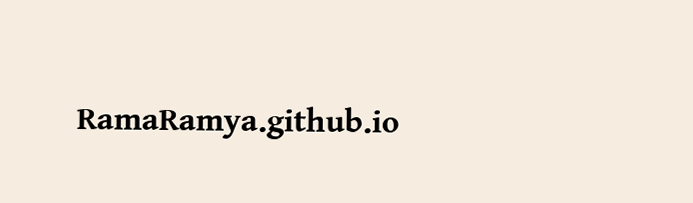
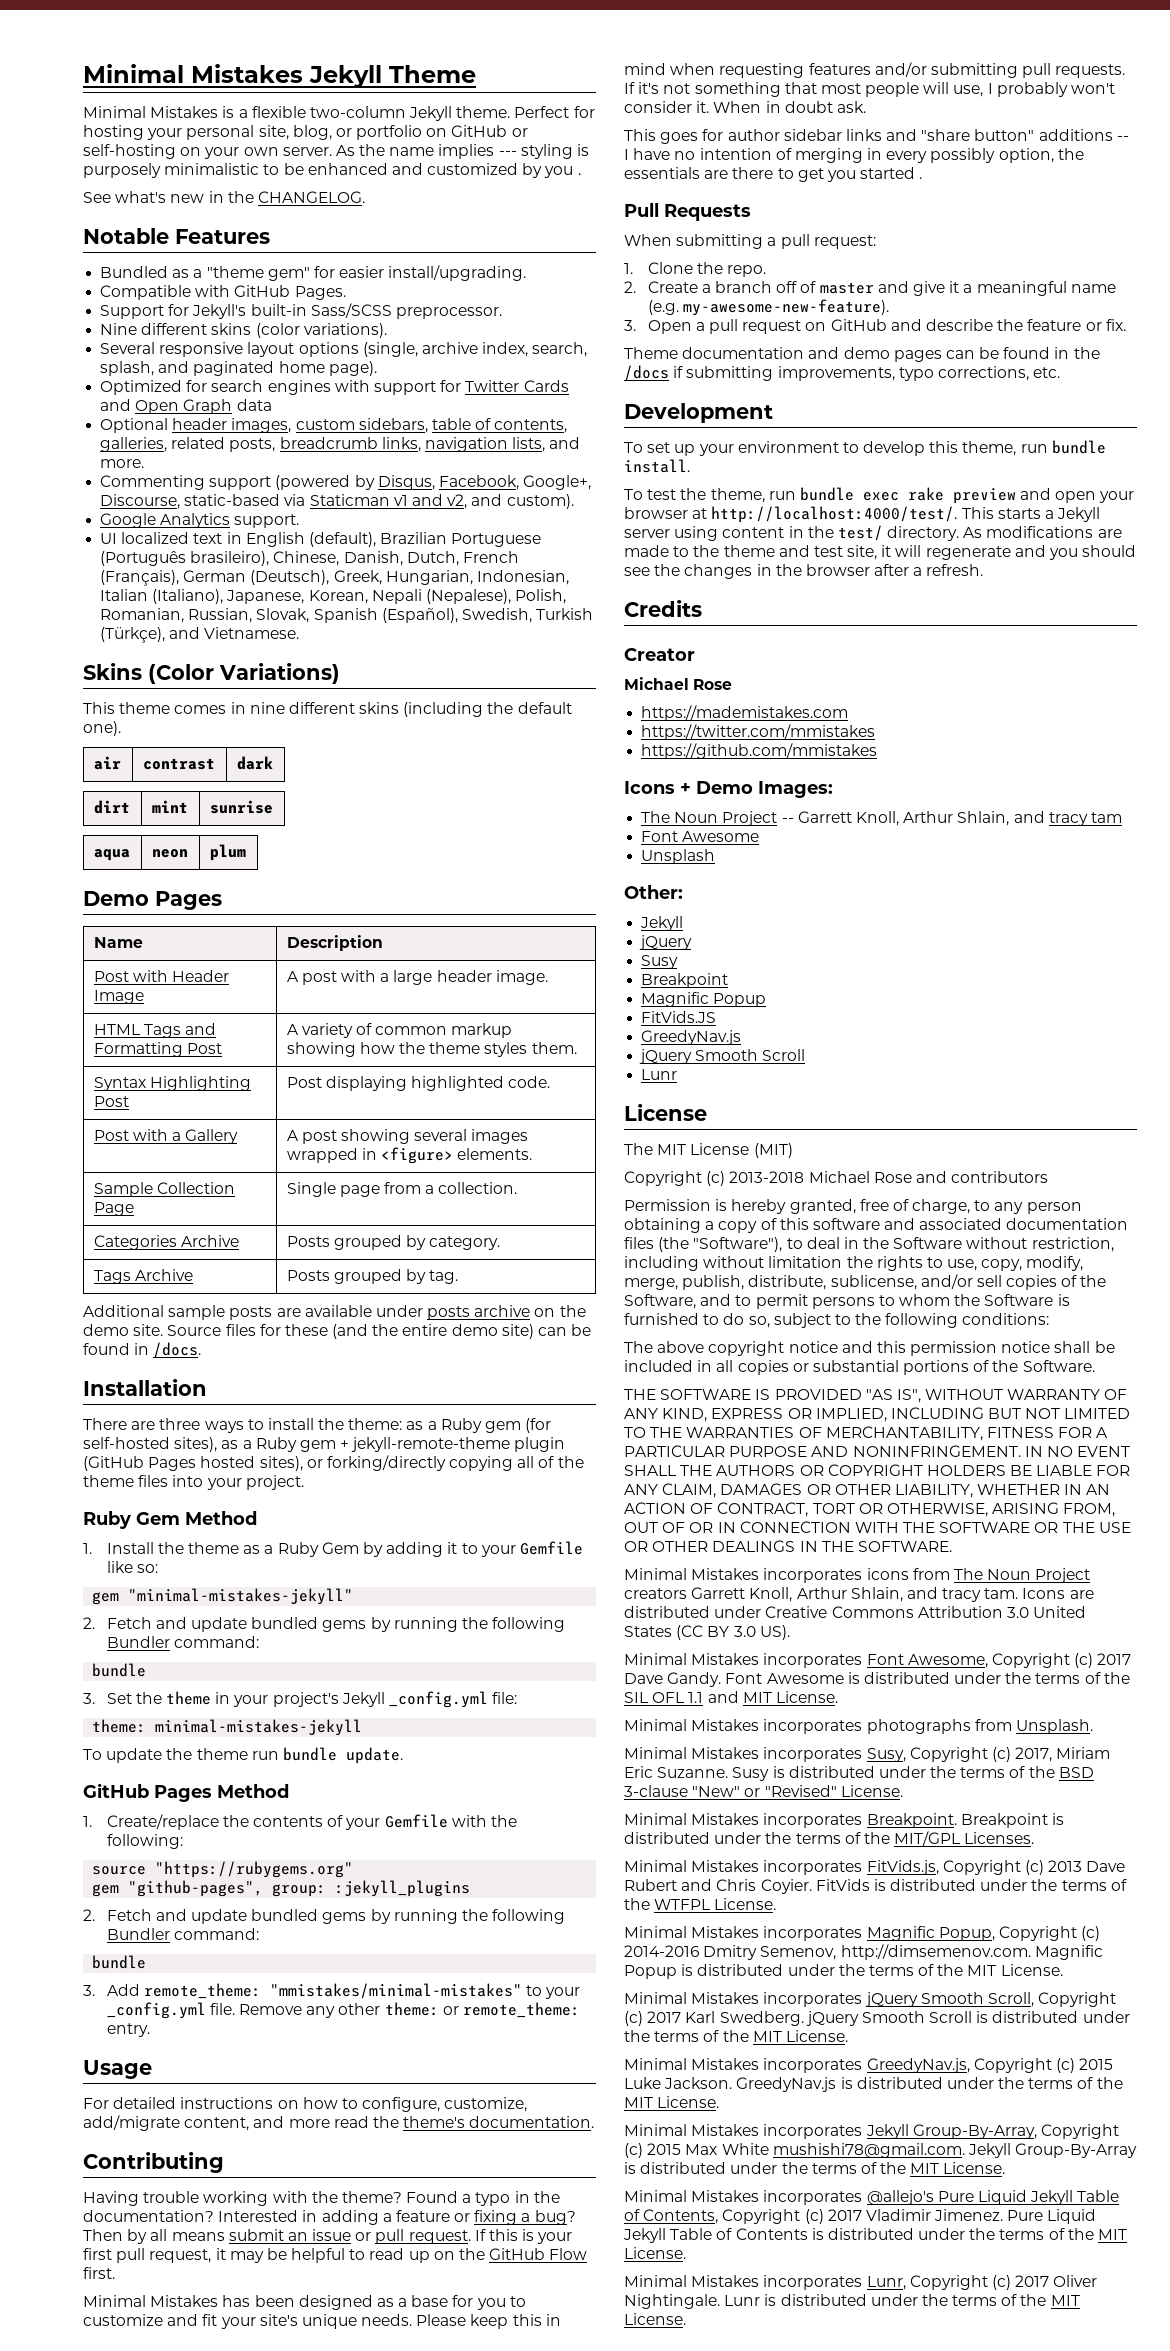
[76,103,400,141] RamaRamya.github.io -> [83,64,476,88] [83,106,595,121] [83,125,528,140] [83,144,590,159] [83,163,581,178] [83,191,365,203] [83,228,270,244] [100,265,527,281] [100,285,346,300] [100,303,502,319] [100,323,387,338] [100,342,588,357] [100,361,377,376] [100,380,569,395] [100,399,272,414] [100,418,568,433] [100,437,581,452] [100,459,145,468] [100,475,592,490] [100,494,574,509] [100,513,300,528] [100,532,542,547] [100,551,519,566] [100,570,569,586] [100,589,567,604] [100,608,594,623] [100,627,300,643] [83,663,340,684] [83,702,572,717] [83,721,121,736] [93,756,121,770] [142,758,215,770] [236,756,273,770] [93,800,130,814] [151,800,188,813] [209,800,273,814] [93,849,130,861] [151,849,188,858] [209,844,246,861] [83,891,222,910] [93,937,143,948] [286,935,383,951] [93,970,230,982] [93,990,144,1004] [286,970,548,985] [93,1023,217,1038] [93,1042,222,1057] [286,1023,513,1038] [286,1042,577,1057] [93,1076,251,1091] [93,1096,129,1107] [286,1076,551,1091] [93,1129,239,1144] [286,1129,529,1144] [286,1147,533,1164] [93,1182,235,1197] [93,1202,134,1216] [286,1182,518,1197] [93,1235,239,1250] [286,1235,501,1250] [93,1269,193,1284] [286,1269,459,1284] [83,1305,586,1320] [83,1324,592,1339] [83,1342,202,1358] [83,1379,207,1396] [83,1418,552,1433] [83,1437,566,1452] [83,1455,584,1471] [83,1475,304,1490] [83,1511,257,1529] [83,1541,583,1557] [106,1561,158,1573] [92,1588,354,1605] [83,1617,566,1632] [106,1636,259,1648] [92,1663,147,1677] [83,1691,518,1708] [92,1719,363,1736] [83,1747,403,1764] [83,1783,289,1802] [83,1814,517,1830] [106,1834,183,1849] [92,1861,354,1878] [92,1880,471,1897] [83,1909,566,1924] [106,1928,259,1940] [92,1955,147,1969] [83,1983,581,1999] [106,2002,580,2019] [106,2023,150,2037] [83,2060,152,2079] [83,2097,528,2112] [83,2115,595,2131] [83,2152,224,2173] [83,2191,560,2206] [83,2210,576,2225] [83,2229,573,2244] [83,2248,588,2263] [83,2267,115,2279] [83,2295,526,2310] [83,2314,561,2329] [624,62,1126,78] [624,82,1116,97] [624,101,866,113] [624,129,1129,144] [624,148,1084,163] [624,167,923,182] [624,203,751,221] [624,234,876,249] [624,262,767,277] [624,281,1116,296] [647,299,889,316] [624,319,1126,334] [624,347,1100,362] [624,365,1061,381] [624,403,773,423] [624,440,1106,456] [624,459,690,473] [624,487,1135,504] [624,506,1101,523] [624,525,1122,541] [624,545,1137,560] [624,564,984,579] [624,600,702,617] [624,648,695,661] [624,677,733,690] [641,705,849,721] [641,724,876,740] [641,743,878,759] [624,781,833,798] [641,811,1122,826] [641,831,760,842] [641,849,716,864] [624,885,683,899] [640,916,684,931] [639,935,693,950] [641,955,679,969] [641,973,729,988] [641,992,767,1007] [641,1011,717,1023] [641,1030,742,1045] [639,1049,806,1064] [641,1069,678,1080] [624,1104,707,1121] [624,1143,793,1158] [624,1171,1049,1186] [624,1199,1082,1214] [624,1218,1129,1233] [624,1237,1114,1252] [624,1256,1084,1271] [624,1274,1107,1290] [624,1294,1070,1309] [624,1313,1050,1328] [624,1341,1115,1356] [624,1360,1095,1375] [624,1389,1128,1403] [624,1407,1131,1422] [624,1426,1109,1441] [624,1445,1131,1457] [624,1464,1131,1476] [624,1483,1111,1498] [624,1502,1116,1517] [624,1521,1131,1533] [624,1540,952,1552] [624,1568,1091,1583] [624,1587,1094,1602] [624,1606,1087,1618] [624,1625,790,1640] [624,1653,1132,1668] [624,1672,1130,1687] [624,1691,838,1703] [624,1719,1093,1734] [624,1747,1111,1762] [624,1766,1094,1781] [624,1785,903,1797] [624,1813,1064,1828] [624,1831,1035,1846] [624,1860,1126,1875] [624,1879,1127,1894] [624,1898,777,1910] [624,1926,1101,1941] [624,1944,1103,1960] [624,1964,1063,1979] [624,1992,1117,2007] [624,2011,1130,2026] [624,2030,848,2042] [624,2058,1114,2073] [624,2077,1123,2092] [624,2096,720,2108] [624,2124,1119,2139] [624,2143,1138,2158] [624,2162,1006,2174] [624,2190,1120,2205] [624,2209,1097,2224] [623,2228,1128,2243] [624,2247,686,2259] [624,2275,1098,2290] [624,2294,1080,2309] [624,2313,686,2325] Minimal Mistakes Jekyll Theme // Minimal Mistakes is a flexible two-column Jekyll theme. Perfect for hosting your personal site, blog, or portfolio on GitHub or self-hosting on your own server. As the name implies --- styling is purposely minimalistic to be enhanced and customized by you . // See what's new in the CHANGELOG. // Notable Features // Bundled as a "theme gem" for easier install/upgrading. // Compatible with GitHub Pages. // Support for Jekyll's built-in Sass/SCSS preprocessor. // Nine different skins (color variations). // Several responsive layout options (single, archive index, search, splash, and paginated home page). // Optimized for search engines with support for Twitter Cards and Open Graph data // Optional header images, custom sidebars, table of contents, galleries, related posts, breadcrumb links, navigation lists, and more. // Commenting support (powered by Disqus, Facebook, Google+, Discourse, static-based via Staticman v1 and v2, and custom). // Google Analytics support. // UI localized text in English (default), Brazilian Portuguese (Português brasileiro), Chinese, Danish, Dutch, French (Français), German (Deutsch), Greek, Hungarian, Indonesian, Italian (Italiano), Japanese, Korean, Nepali (Nepalese), Polish, Romanian, Russian, Slovak, Spanish (Español), Swedish, Turkish (Türkçe), and Vietnamese. // Skins (Color Variations) // This theme comes in nine different skins (including the default one). // air | contrast | dark // dirt | mint | sunrise // aqua | neon | plum // Demo Pages // Name | Description // Post with Header Image | A post with a large header image. // HTML Tags and Formatting Post | A variety of common markup showing how the theme styles them. // Syntax Highlighting Post | Post displaying highlighted code. // Post with a Gallery | A post showing several images wrapped in <figure> elements. // Sample Collection Page | Single page from a collection. // Categories Archive | Posts grouped by category. // Tags Archive | Posts grouped by tag. // Additional sample posts are available under posts archive on the demo site. Source files for these (and the entire demo site) can be found in /docs. // Installation // There are three ways to install the theme: as a Ruby gem (for self-hosted sites), as a Ruby gem + jekyll-remote-theme plugin (GitHub Pages hosted sites), or forking/directly copying all of the theme files into your project. // Ruby Gem Method // 1. Install the theme as a Ruby Gem by adding it to your Gemfile like so: // gem "minimal-mistakes-jekyll" // 2. Fetch and update bundled gems by running the following Bundler command: // bundle // 3. Set the theme in your project's Jekyll _config.yml file: // theme: minimal-mistakes-jekyll // To update the theme run bundle update. // GitHub Pages Method // 1. Create/replace the contents of your Gemfile with the following: // source "https://rubygems.org" // gem "github-pages", group: :jekyll_plugins // 2. Fetch and update bundled gems by running the following Bundler command: // bundle // 3. Add remote_theme: "mmistakes/minimal-mistakes" to your _config.yml file. Remove any other theme: or remote_theme: entry. // Usage // For detailed instructions on how to configure, customize, add/migrate content, and more read the theme's documentation. // Contributing // Having trouble working with the theme? Found a typo in the documentation? Interested in adding a feature or fixing a bug? Then by all means submit an issue or pull request. If this is your first pull request, it may be helpful to read up on the GitHub Flow first. // Minimal Mistakes has been designed as a base for you to customize and fit your site's unique needs. Please keep this in mind when requesting features and/or submitting pull requests. If it's not something that most people will use, I probably won't consider it. When in doubt ask. // This goes for author sidebar links and "share button" additions -- I have no intention of merging in every possibly option, the essentials are there to get you started . // Pull Requests // When submitting a pull request: // 1. Clone the repo. // 2. Create a branch off of master and give it a meaningful name (e.g. my-awesome-new-feature). // 3. Open a pull request on GitHub and describe the feature or fix. // Theme documentation and demo pages can be found in the /docs if submitting improvements, typo corrections, etc. // Development // To set up your environment to develop this theme, run bundle install. // To test the theme, run bundle exec rake preview and open your browser at http://localhost:4000/test/. This starts a Jekyll server using content in the test/ directory. As modifications are made to the theme and test site, it will regenerate and you should see the changes in the browser after a refresh. // Credits // Creator // Michael Rose // https://mademistakes.com // https://twitter.com/mmistakes // https://github.com/mmistakes // Icons + Demo Images: // The Noun Project -- Garrett Knoll, Arthur Shlain, and tracy tam // Font Awesome // Unsplash // Other: // Jekyll // jQuery // Susy // Breakpoint // Magnific Popup // FitVids.JS // GreedyNav.js // jQuery Smooth Scroll // Lunr // License // The MIT License (MIT) // Copyright (c) 2013-2018 Michael Rose and contributors // Permission is hereby granted, free of charge, to any person obtaining a copy of this software and associated documentation files (the "Software"), to deal in the Software without restriction, including without limitation the rights to use, copy, modify, merge, publish, distribute, sublicense, and/or sell copies of the Software, and to permit persons to whom the Software is furnished to do so, subject to the following conditions: // The above copyright notice and this permission notice shall be included in all copies or substantial portions of the Software. // THE SOFTWARE IS PROVIDED "AS IS", WITHOUT WARRANTY OF ANY KIND, EXPRESS OR IMPLIED, INCLUDING BUT NOT LIMITED TO THE WARRANTIES OF MERCHANTABILITY, FITNESS FOR A PARTICULAR PURPOSE AND NONINFRINGEMENT. IN NO EVENT SHALL THE AUTHORS OR COPYRIGHT HOLDERS BE LIABLE FOR ANY CLAIM, DAMAGES OR OTHER LIABILITY, WHETHER IN AN ACTION OF CONTRACT, TORT OR OTHERWISE, ARISING FROM, OUT OF OR IN CONNECTION WITH THE SOFTWARE OR THE USE OR OTHER DEALINGS IN THE SOFTWARE. // Minimal Mistakes incorporates icons from The Noun Project creators Garrett Knoll, Arthur Shlain, and tracy tam. Icons are distributed under Creative Commons Attribution 3.0 United States (CC BY 3.0 US). // Minimal Mistakes incorporates Font Awesome, Copyright (c) 2017 Dave Gandy. Font Awesome is distributed under the terms of the SIL OFL 1.1 and MIT License. // Minimal Mistakes incorporates photographs from Unsplash. // Minimal Mistakes incorporates Susy, Copyright (c) 2017, Miriam Eric Suzanne. Susy is distributed under the terms of the BSD 3-clause "New" or "Revised" License. // Minimal Mistakes incorporates Breakpoint. Breakpoint is distributed under the terms of the MIT/GPL Licenses. // Minimal Mistakes incorporates FitVids.js, Copyright (c) 2013 Dave Rubert and Chris Coyier. FitVids is distributed under the terms of the WTFPL License. // Minimal Mistakes incorporates Magnific Popup, Copyright (c) 2014-2016 Dmitry Semenov, http://dimsemenov.com. Magnific Popup is distributed under the terms of the MIT License. // Minimal Mistakes incorporates jQuery Smooth Scroll, Copyright (c) 2017 Karl Swedberg. jQuery Smooth Scroll is distributed under the terms of the MIT License. // Minimal Mistakes incorporates GreedyNav.js, Copyright (c) 2015 Luke Jackson. GreedyNav.js is distributed under the terms of the MIT License. // Minimal Mistakes incorporates Jekyll Group-By-Array, Copyright (c) 2015 Max White mushishi78@gmail.com. Jekyll Group-By-Array is distributed under the terms of the MIT License. // Minimal Mistakes incorporates @allejo's Pure Liquid Jekyll Table of Contents, Copyright (c) 2017 Vladimir Jimenez. Pure Liquid Jekyll Table of Contents is distributed under the terms of the MIT License. // Minimal Mistakes incorporates Lunr, Copyright (c) 2017 Oliver Nightingale. Lunr is distributed under the terms of the MIT License.

